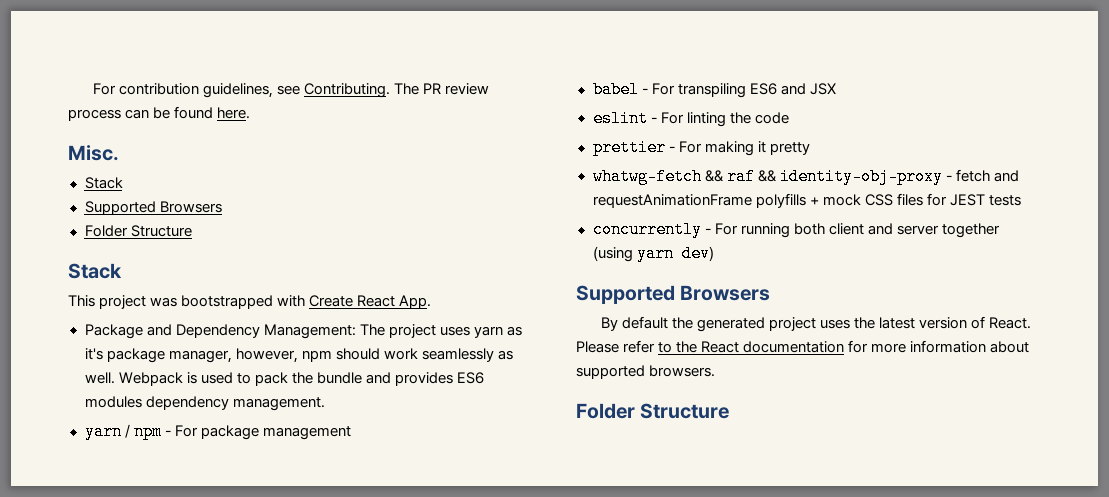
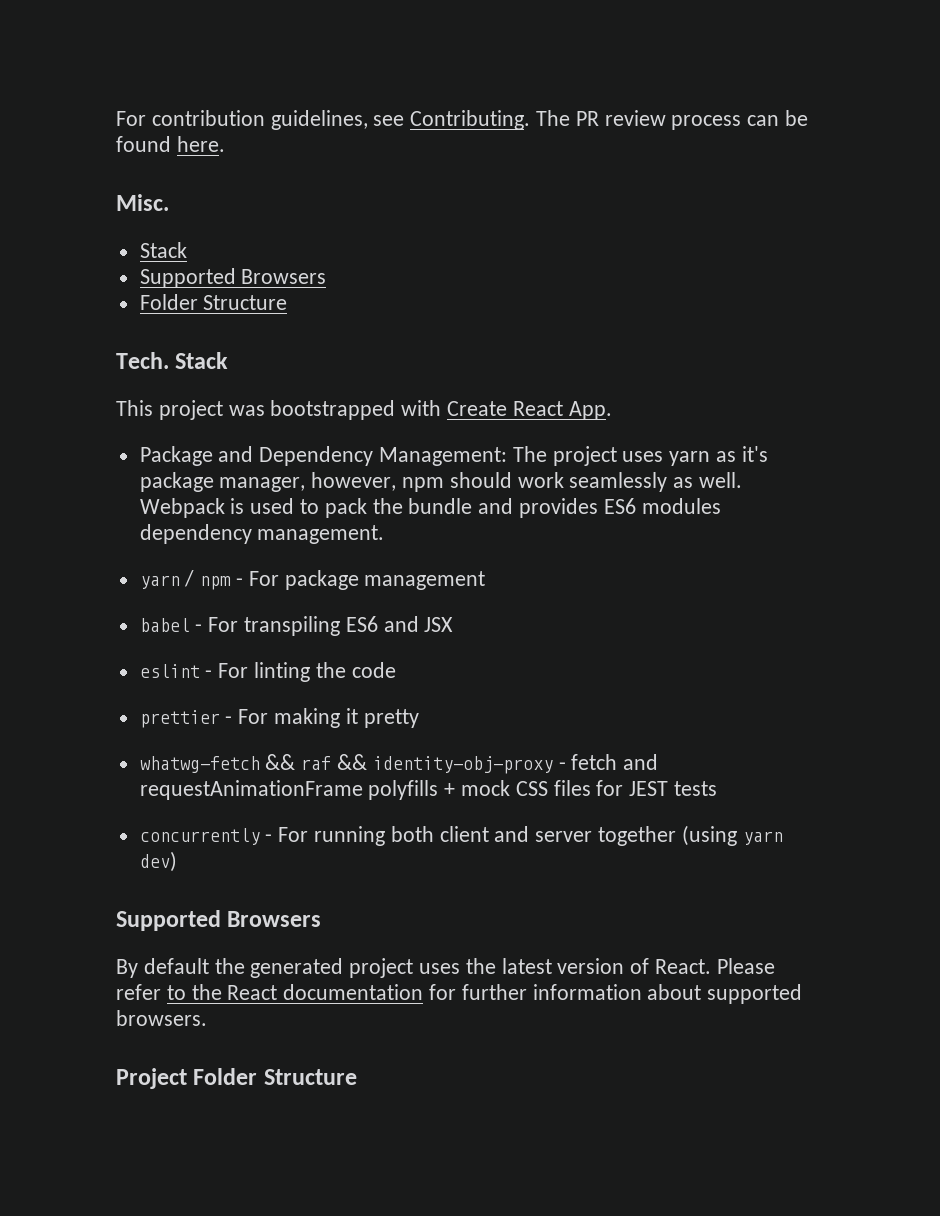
(192, 231) none -> [116,352,169,369] Tech.
[871,343,907,353] more -> [461,984,527,1000] further
(716, 371) none -> [116,1068,187,1089] Project

